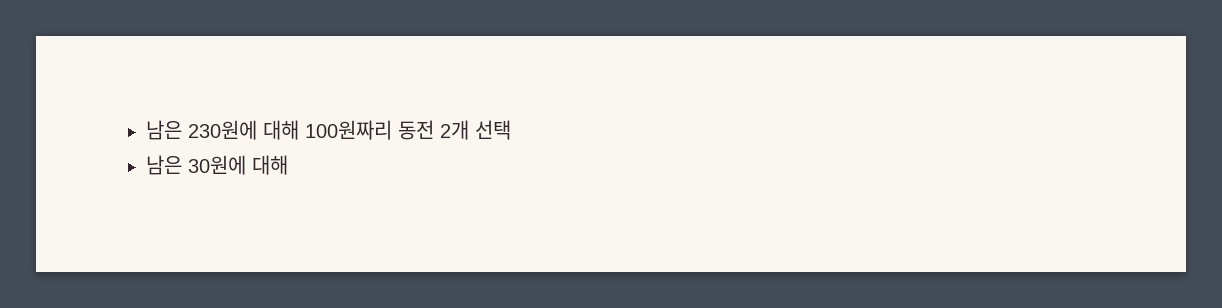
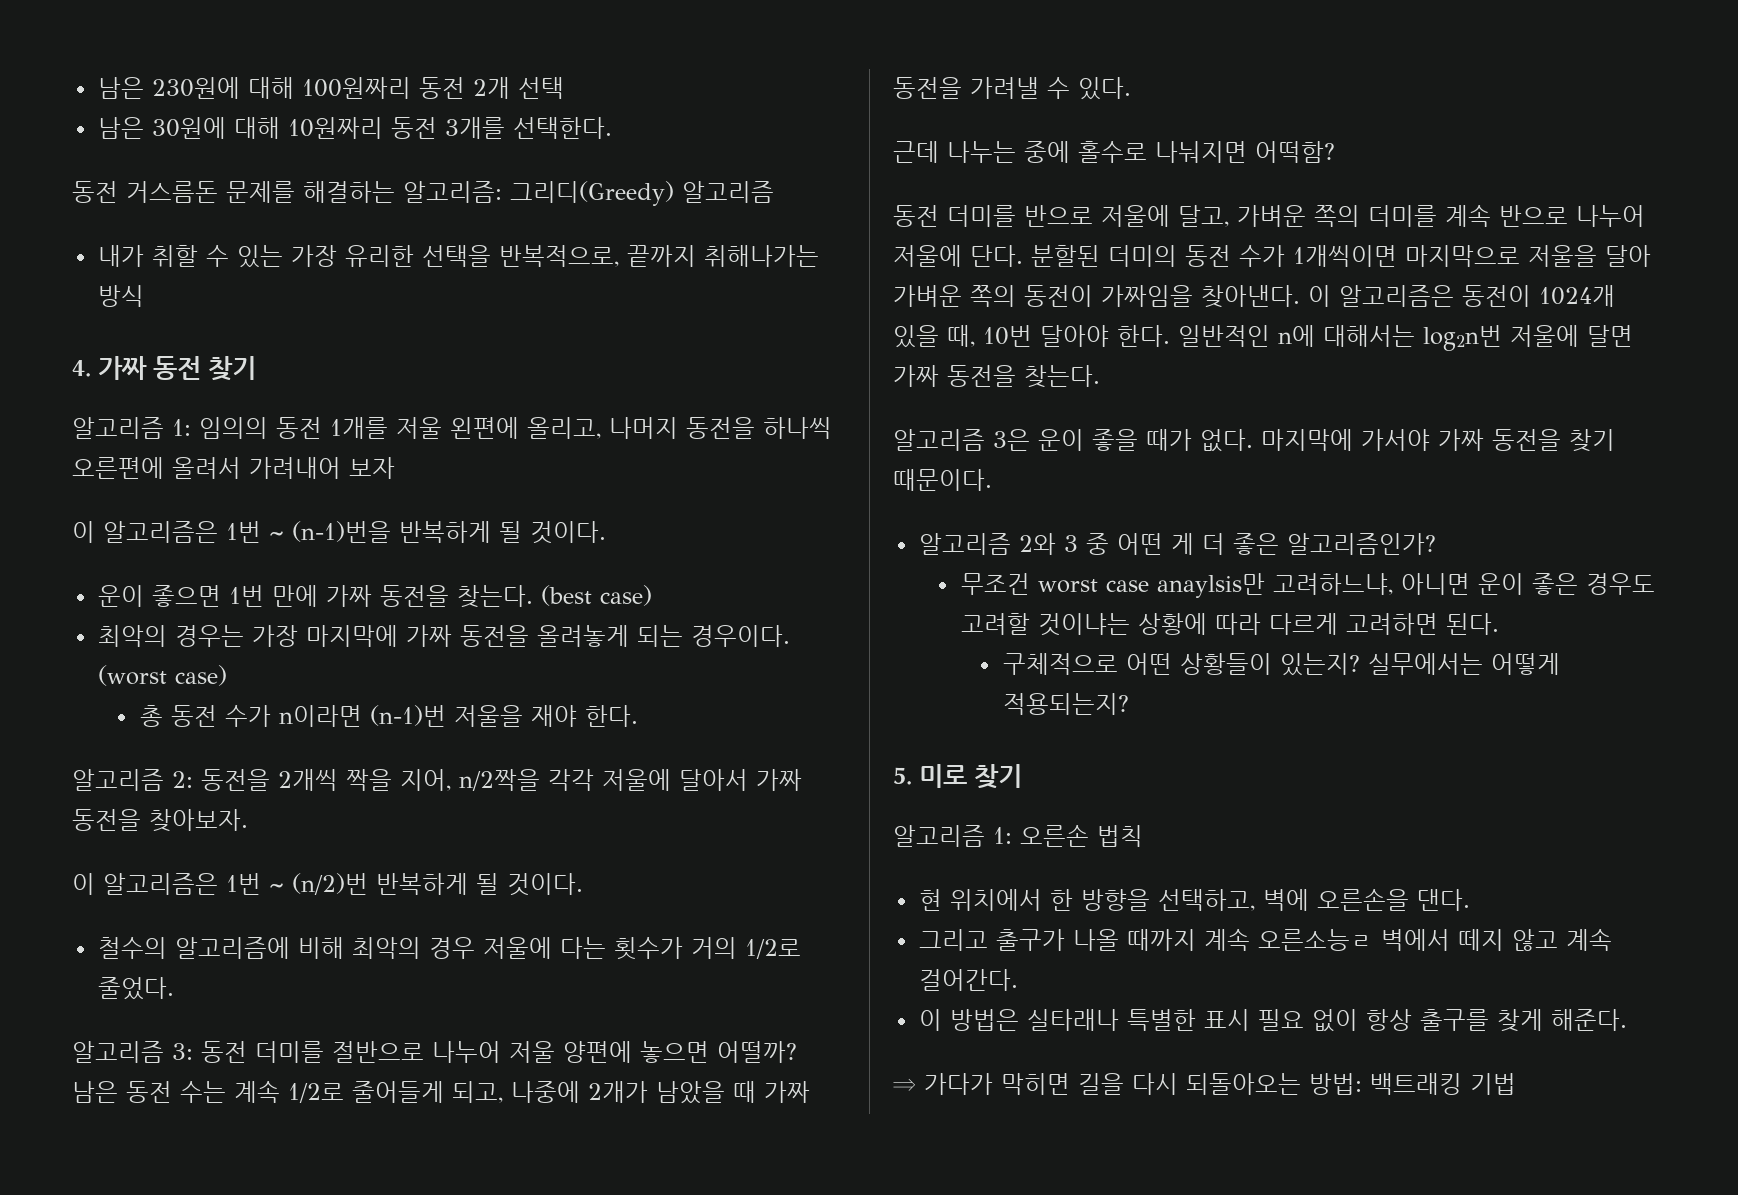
(288, 165) none -> [288,117,613,139] [72,181,774,206] [98,245,820,268] [98,285,145,307] [72,356,256,381] [72,417,832,439] [72,457,395,479] [72,521,606,544] [98,585,653,608] [98,625,791,647] [98,665,228,686] [139,705,638,727] [72,769,802,791] [72,809,248,832] [72,873,583,896] [98,937,802,960] [98,977,175,1000] [72,1041,797,1063] [72,1080,810,1104] [893,77,1131,100] [893,141,1335,163] [893,204,1645,227] [893,245,1651,267] [893,285,1615,308] [893,325,1633,351] [893,365,1100,388] [893,429,1615,452] [893,469,992,491] [919,533,1437,555] [960,573,1655,598] [960,613,1499,636] [1002,653,1560,676] [1002,693,1129,715] [893,764,1022,789] [893,824,1143,847] [919,888,1471,911] [919,928,1613,951] [919,969,1019,991] [919,1009,1628,1032] [893,1073,1516,1095] 10원짜리 동전 3개를 선택한다. // 동전 거스름돈 문제를 해결하는 알고리즘: 그리디(Greedy) 알고리즘 // 내가 취할 수 있는 가장 유리한 선택을 반복적으로, 끝까지 취해나가는 방식 // 4. 가짜 동전 찾기 // 알고리즘 1: 임의의 동전 1개를 저울 왼편에 올리고, 나머지 동전을 하나씩 오른편에 올려서 가려내어 보자 // 이 알고리즘은 1번 ~ (n-1)번을 반복하게 될 것이다. // 운이 좋으면 1번 만에 가짜 동전을 찾는다. (best case) // 최악의 경우는 가장 마지막에 가짜 동전을 올려놓게 되는 경우이다. (worst case) // 총 동전 수가 n이라면 (n-1)번 저울을 재야 한다. // 알고리즘 2: 동전을 2개씩 짝을 지어, n/2짝을 각각 저울에 달아서 가짜 동전을 찾아보자. // 이 알고리즘은 1번 ~ (n/2)번 반복하게 될 것이다. // 철수의 알고리즘에 비해 최악의 경우 저울에 다는 횟수가 거의 1/2로 줄었다. // 알고리즘 3: 동전 더미를 절반으로 나누어 저울 양편에 놓으면 어떨까? 남은 동전 수는 계속 1/2로 줄어들게 되고, 나중에 2개가 남았을 때 가짜 동전을 가려낼 수 있다. // 근데 나누는 중에 홀수로 나눠지면 어떡함? // 동전 더미를 반으로 저울에 달고, 가벼운 쪽의 더미를 계속 반으로 나누어 저울에 단다. 분할된 더미의 동전 수가 1개씩이면 마지막으로 저울을 달아 가벼운 쪽의 동전이 가짜임을 찾아낸다. 이 알고리즘은 동전이 1024개 있을 때, 10번 달아야 한다. 일반적인 n에 대해서는 log2n번 저울에 달면 가짜 동전을 찾는다. // 알고리즘 3은 운이 좋을 때가 없다. 마지막에 가서야 가짜 동전을 찾기 때문이다. // 알고리즘 2와 3 중 어떤 게 더 좋은 알고리즘인가? // 무조건 worst case anaylsis만 고려하느냐, 아니면 운이 좋은 경우도 고려할 것이냐는 상황에 따라 다르게 고려하면 된다. // 구체적으로 어떤 상황들이 있는지? 실무에서는 어떻게 적용되는지? // 5. 미로 찾기 // 알고리즘 1: 오른손 법칙 // 현 위치에서 한 방향을 선택하고, 벽에 오른손을 댄다. // 그리고 출구가 나올 때까지 계속 오른소능ㄹ 벽에서 떼지 않고 계속 걸어간다. // 이 방법은 실타래나 특별한 표시 필요 없이 항상 출구를 찾게 해준다. // ⇒ 가다가 막히면 길을 다시 되돌아오는 방법: 백트래킹 기법

